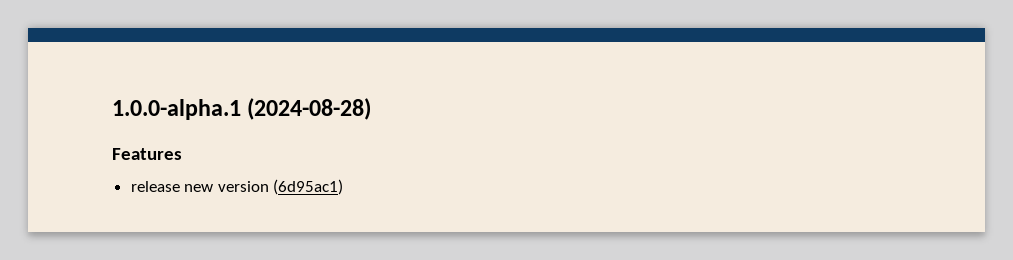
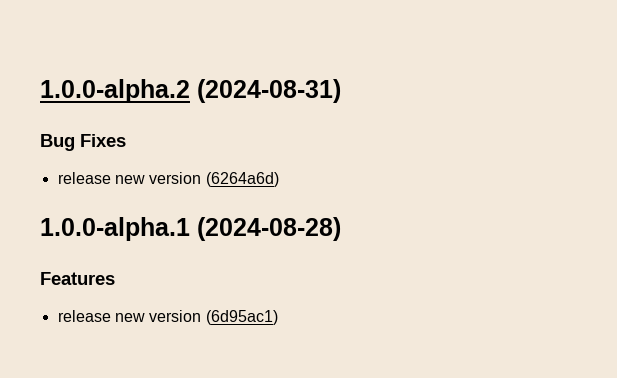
(112, 109) none -> [40,79,341,103] [40,134,126,151] [57,172,279,187] 1.0.0-alpha.2 (2024-08-31) // Bug Fixes // release new version (6264a6d) //

